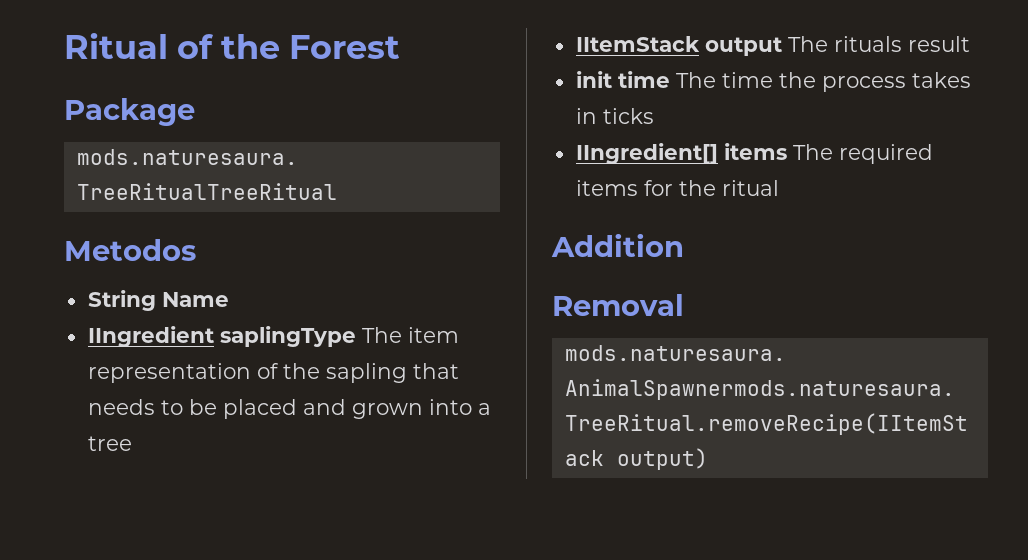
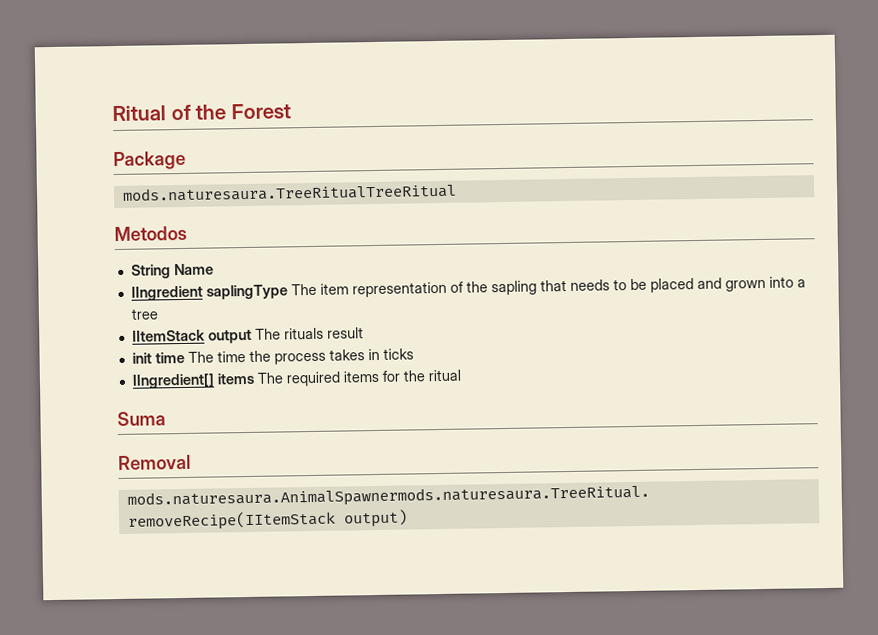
[551,233,684,257] Addition -> [117,411,166,427] Suma

